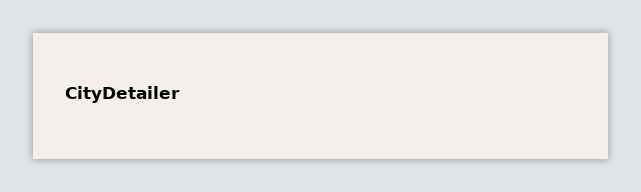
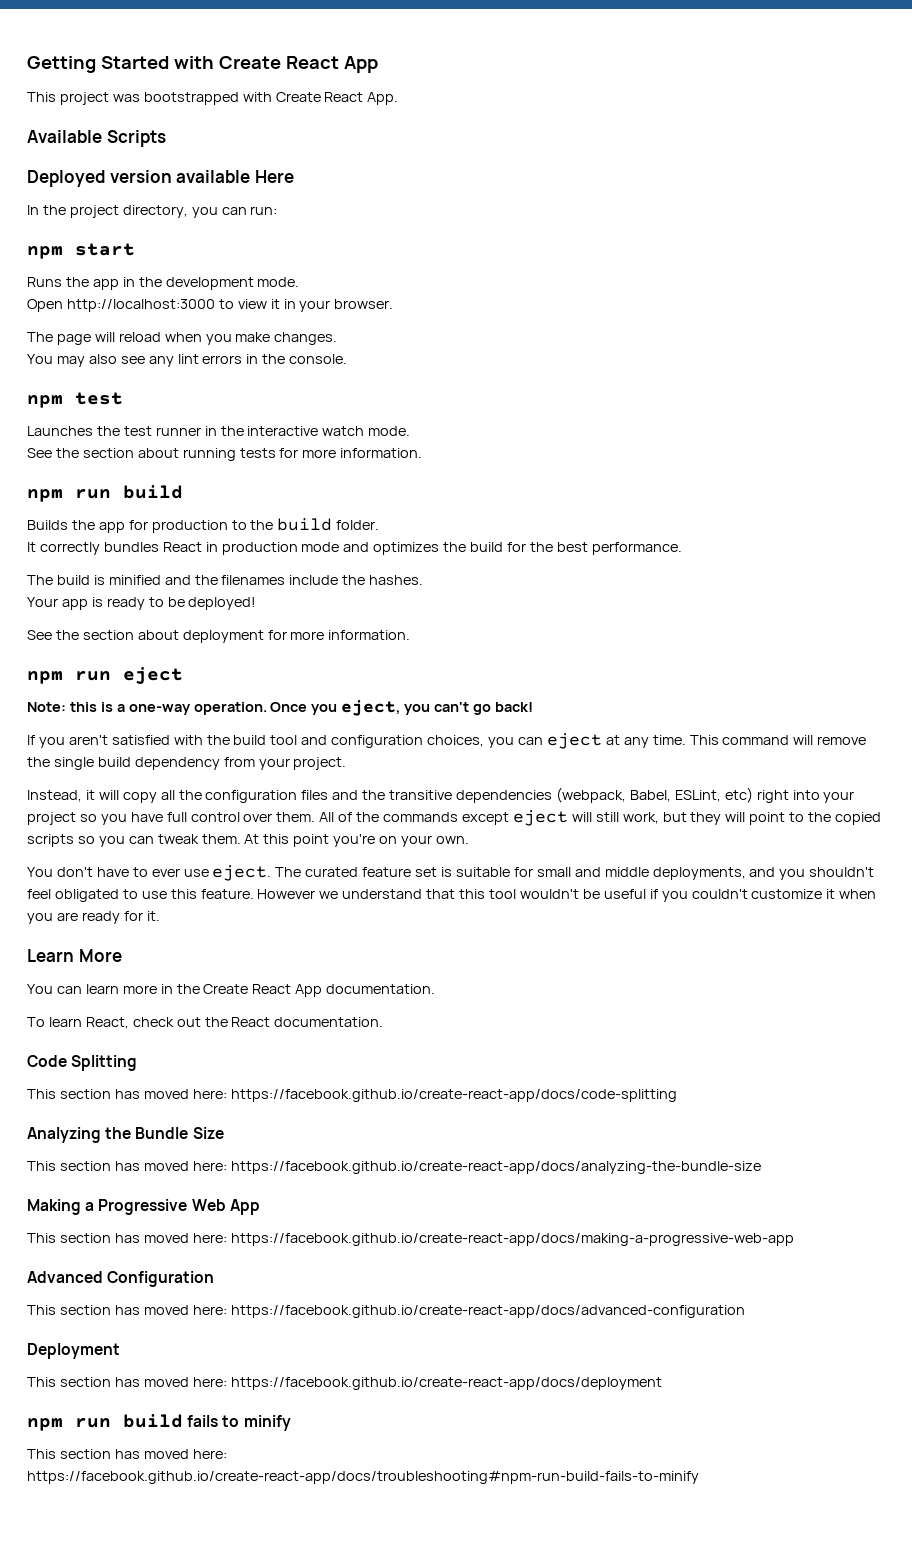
[65,86,180,103] CityDetailer -> [27,56,378,73] [27,92,399,105] [27,130,166,147] [27,170,294,187] [27,205,278,218] [27,243,135,259] [27,277,300,290] [27,299,394,312] [27,332,338,345] [27,354,348,367] [27,392,123,408] [27,426,411,436] [27,448,423,461] [27,485,183,502] [27,518,380,533] [27,542,682,555] [27,575,424,585] [27,597,257,610] [27,630,411,643] [27,667,183,684] [27,700,533,716] [27,733,867,749] [27,757,347,770] [27,787,855,803] [27,810,882,826] [27,834,469,847] [27,865,875,881] [27,889,877,902] [27,911,160,924] [27,949,122,962] [27,984,436,997] [27,1017,384,1029] [27,1055,138,1071] [27,1089,677,1102] [27,1127,224,1143] [27,1161,761,1174] [27,1199,260,1215] [27,1233,794,1246] [27,1271,215,1287] [27,1305,745,1318] [27,1343,120,1359] [27,1377,662,1390] [27,1414,291,1431] [27,1449,227,1459] [27,1471,699,1484] Getting Started with Create React App // This project was bootstrapped with Create React App. // Available Scripts // Deployed version available Here // In the project directory, you can run: // npm start // Runs the app in the development mode. // Open http://localhost:3000 to view it in your browser. // The page will reload when you make changes. // You may also see any lint errors in the console. // npm test // Launches the test runner in the interactive watch mode. // See the section about running tests for more information. // npm run build // Builds the app for production to the build folder. // It correctly bundles React in production mode and optimizes the build for the best performance. // The build is minified and the filenames include the hashes. // Your app is ready to be deployed! // See the section about deployment for more information. // npm run eject // Note: this is a one-way operation. Once you eject, you can't go back! // If you aren't satisfied with the build tool and configuration choices, you can eject at any time. This command will remove the single build dependency from your project. // Instead, it will copy all the configuration files and the transitive dependencies (webpack, Babel, ESLint, etc) right into your project so you have full control over them. All of the commands except eject will still work, but they will point to the copied scripts so you can tweak them. At this point you're on your own. // You don't have to ever use eject. The curated feature set is suitable for small and middle deployments, and you shouldn't feel obligated to use this feature. However we understand that this tool wouldn't be useful if you couldn't customize it when you are ready for it. // Learn More // You can learn more in the Create React App documentation. // To learn React, check out the React documentation. // Code Splitting // This section has moved here: https://facebook.github.io/create-react-app/docs/code-splitting // Analyzing the Bundle Size // This section has moved here: https://facebook.github.io/create-react-app/docs/analyzing-the-bundle-size // Making a Progressive Web App // This section has moved here: https://facebook.github.io/create-react-app/docs/making-a-progressive-web-app // Advanced Configuration // This section has moved here: https://facebook.github.io/create-react-app/docs/advanced-configuration // Deployment // This section has moved here: https://facebook.github.io/create-react-app/docs/deployment // npm run build fails to minify // This section has moved here: https://facebook.github.io/create-react-app/docs/troubleshooting#npm-run-build-fails-to-minify

